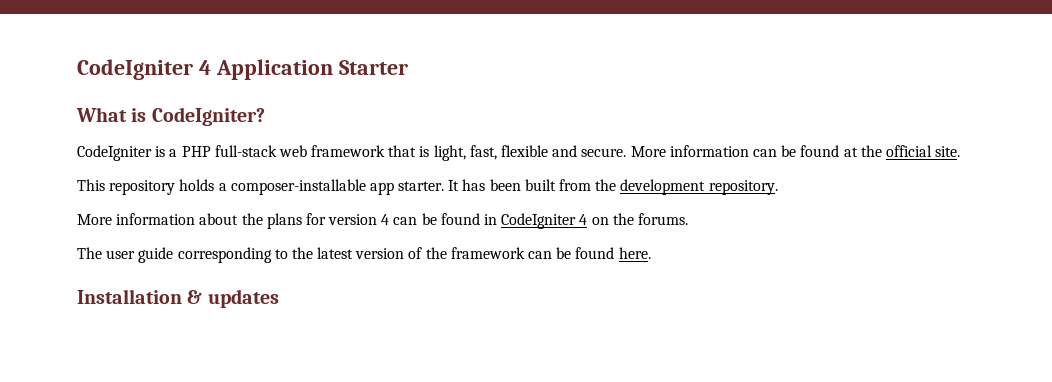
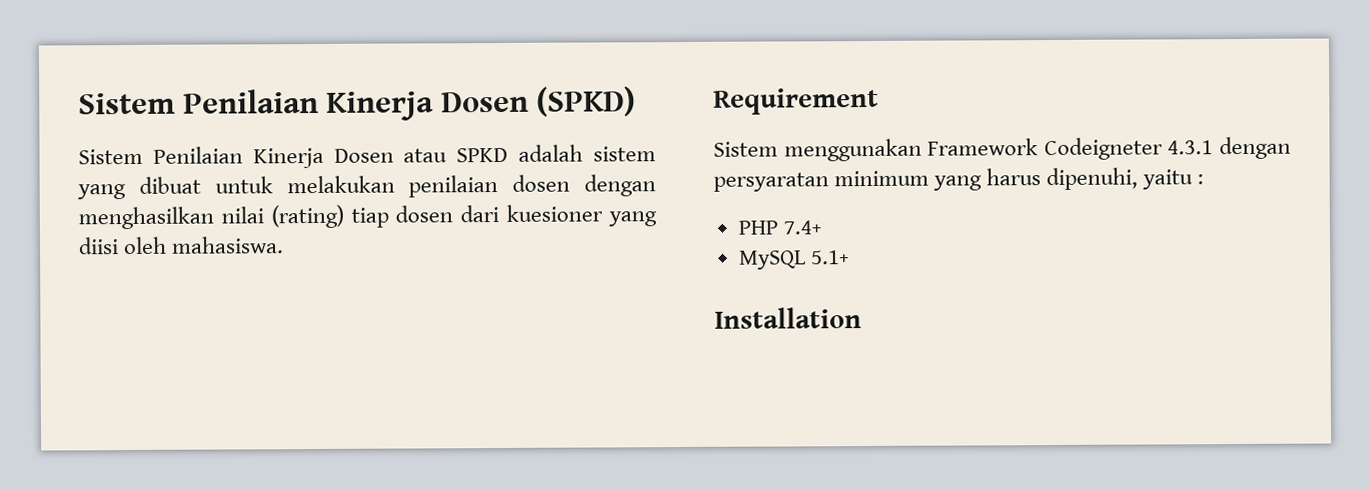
[77,59,408,80] [76,107,265,126] [77,145,961,161] [77,179,778,195] [77,213,688,229] [77,247,651,263] CodeIgniter 4 Application Starter // What is CodeIgniter? // CodeIgniter is a PHP full-stack web framework that is light, fast, flexible and secure. More information can be found at the official site. // This repository holds a composer-installable app starter. It has been built from the development repository. // More information about the plans for version 4 can be found in CodeIgniter 4 on the forums. // The user guide corresponding to the latest version of the framework can be found here. -> [78,86,637,121] [78,144,657,169] [77,174,656,200] [78,204,657,230] [78,236,285,255] [713,87,879,115] [713,136,1291,162] [713,167,1205,192] [737,220,822,235] [738,250,850,270] Sistem Penilaian Kinerja Dosen (SPKD) // Sistem Penilaian Kinerja Dosen atau SPKD adalah sistem yang dibuat untuk melakukan penilaian dosen dengan menghasilkan nilai (rating) tiap dosen dari kuesioner yang diisi oleh mahasiswa. // Requirement // Sistem menggunakan Framework Codeigneter 4.3.1 dengan persyaratan minimum yang harus dipenuhi, yaitu : // PHP 7.4+ // MySQL 5.1+
[187,289,279,308] & updates -> (862, 318) none

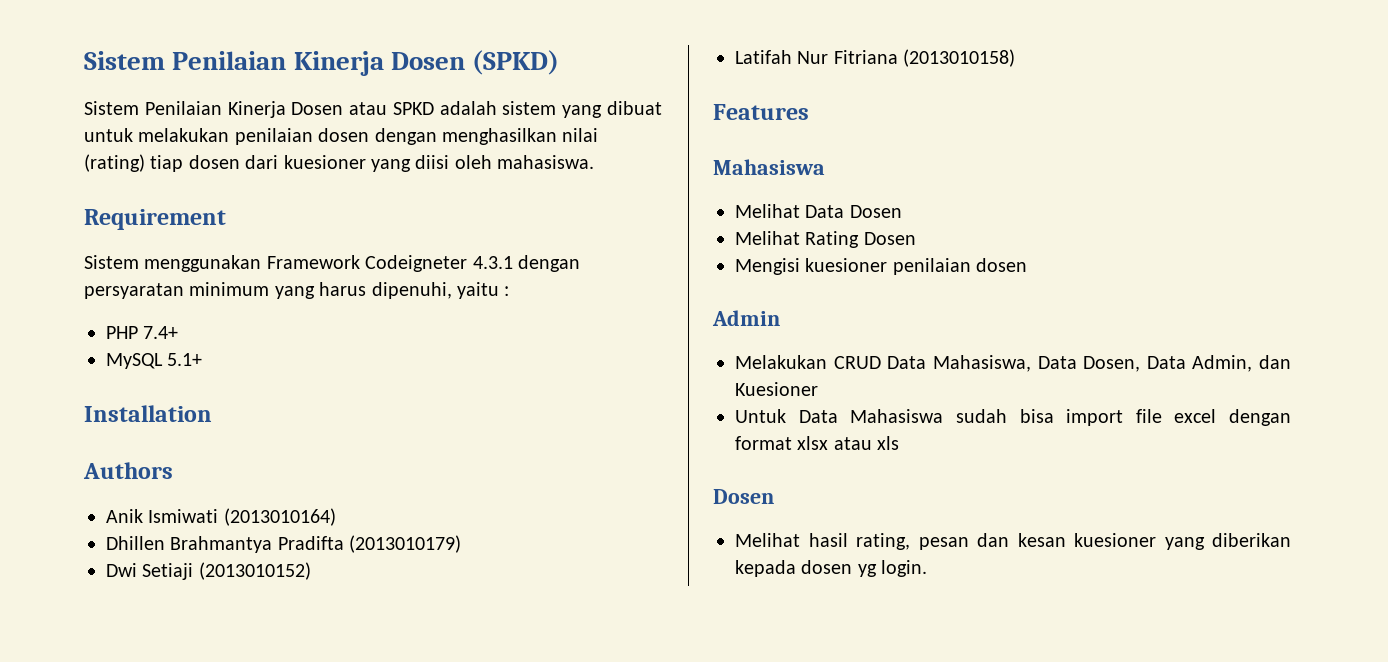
(862, 318) none -> [83,462,173,479] [106,508,336,526] [106,535,462,553] [106,562,311,580] [735,49,1016,67] [713,104,809,120] [713,159,825,175] [735,204,902,218] [735,231,916,248] [735,258,1028,275] [712,310,780,326] [735,355,1291,372] [735,382,818,396] [735,409,1291,426] [735,436,900,450] [713,489,774,504] [735,533,1291,550] [735,560,928,577] // Authors // Anik Ismiwati (2013010164) // Dhillen Brahmantya Pradifta (2013010179) // Dwi Setiaji (2013010152) // Latifah Nur Fitriana (2013010158) // Features // Mahasiswa // Melihat Data Dosen // Melihat Rating Dosen // Mengisi kuesioner penilaian dosen // Admin // Melakukan CRUD Data Mahasiswa, Data Dosen, Data Admin, dan Kuesioner // Untuk Data Mahasiswa sudah bisa import file excel dengan format xlsx atau xls // Dosen // Melihat hasil rating, pesan dan kesan kuesioner yang diberikan kepada dosen yg login.

